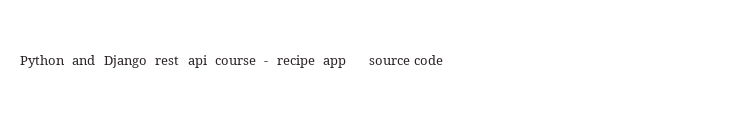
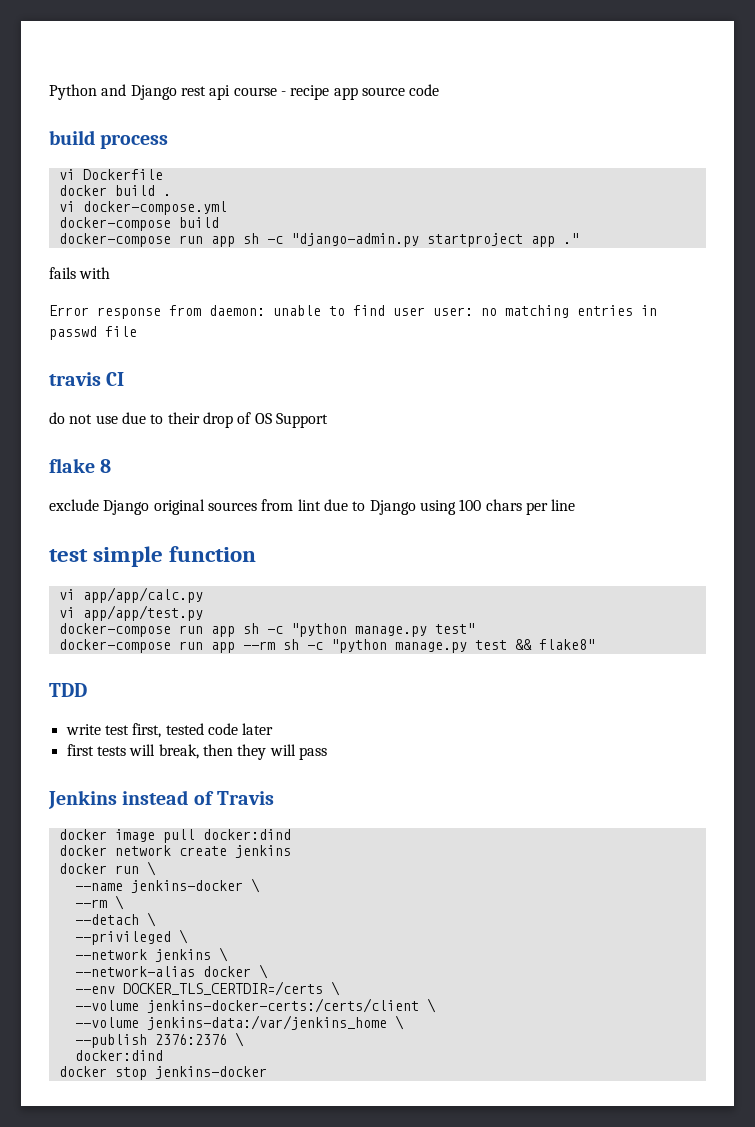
(443, 60) none -> [49,130,169,149] [58,169,163,180] [58,185,171,196] [58,201,227,215] [58,217,219,231] [58,233,579,247] [49,267,111,279] [49,305,657,319] [49,326,137,340] [49,372,125,386] [49,412,328,428] [49,458,112,473] [49,499,576,515] [49,546,257,567] [58,587,203,603] [58,605,203,621] [58,623,475,637] [58,639,595,653] [49,683,87,697] [65,723,274,738] [66,744,327,760] [48,790,275,809] [58,829,291,843] [58,845,291,858] [58,861,156,876] [74,878,260,893] [74,895,124,910] [74,912,156,927] [74,929,188,945] [74,947,228,962] [74,964,268,979] [74,981,340,996] [74,998,436,1013] [74,1015,404,1030] [74,1032,244,1048] [74,1050,163,1061] [58,1066,267,1080] // build process // vi Dockerfile // docker build . // vi docker-compose.yml // docker-compose build // docker-compose run app sh -c "django-admin.py startproject app ." // fails with // Error response from daemon: unable to find user user: no matching entries in passwd file // travis CI // do not use due to their drop of OS Support // flake 8 // exclude Django original sources from lint due to Django using 100 chars per line // test simple function // vi app/app/calc.py // vi app/app/test.py // docker-compose run app sh -c "python manage.py test" // docker-compose run app --rm sh -c "python manage.py test && flake8" // TDD // write test first, tested code later // first tests will break, then they will pass // Jenkins instead of Travis // docker image pull docker:dind // docker network create jenkins // docker run \ // --name jenkins-docker \ // --rm \ // --detach \ // --privileged \ // --network jenkins \ // --network-alias docker \ // --env DOCKER_TLS_CERTDIR=/certs \ // --volume jenkins-docker-certs:/certs/client \ // --volume jenkins-data:/var/jenkins_home \ // --publish 2376:2376 \ // docker:dind // docker stop jenkins-docker

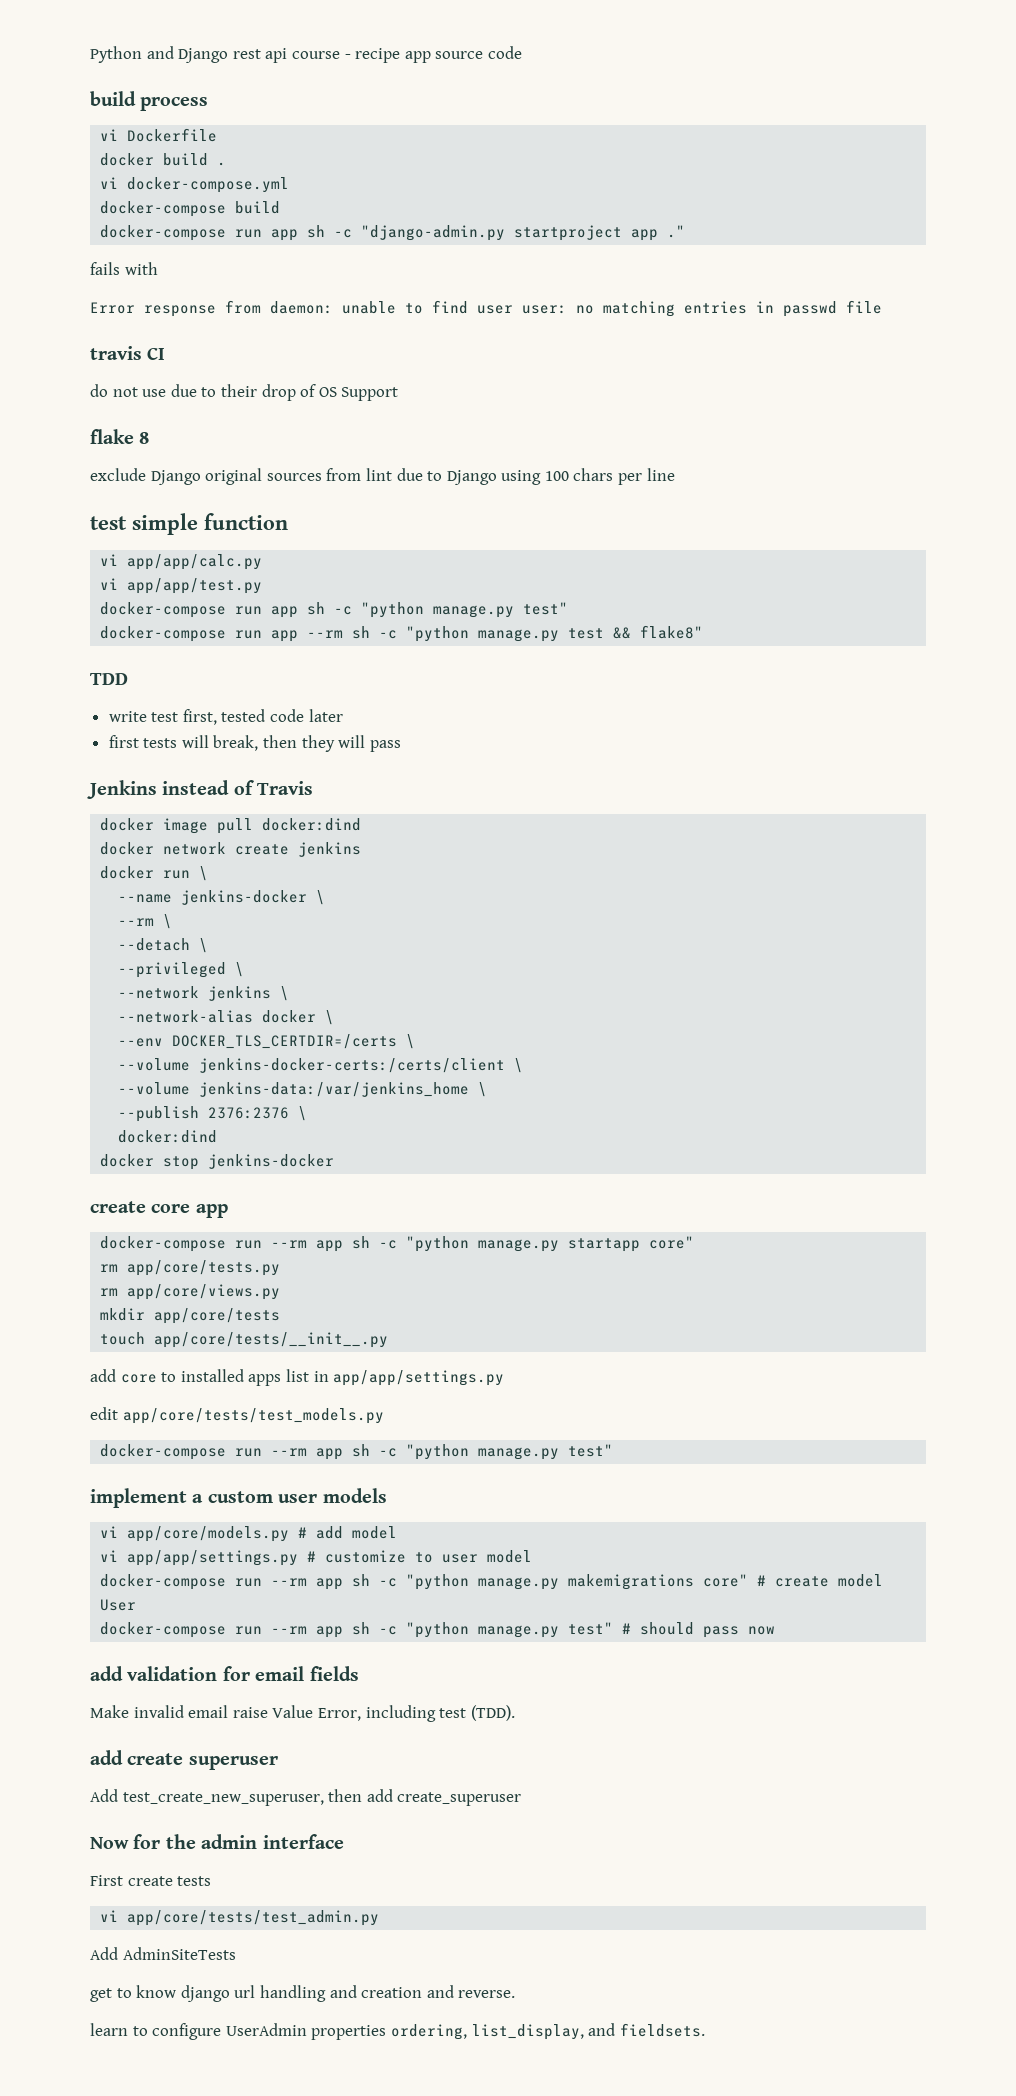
(267, 1072) none -> [90,1201,228,1218] [100,1236,695,1252] [100,1260,281,1276] [100,1284,281,1300] [100,1308,281,1324] [100,1332,389,1348] [90,1369,505,1386] [90,1407,384,1424] [100,1444,614,1460] [90,1488,387,1508] [100,1526,398,1542] [100,1550,533,1566] [100,1574,884,1590] [100,1599,137,1611] [100,1622,776,1638] [90,1666,359,1681] [90,1705,515,1722] [90,1750,278,1770] [90,1789,522,1806] [90,1834,344,1849] [90,1875,212,1886] [100,1910,380,1926] [90,1947,236,1960] [90,1985,516,2002] [90,2023,705,2040] // create core app // docker-compose run --rm app sh -c "python manage.py startapp core" // rm app/core/tests.py // rm app/core/views.py // mkdir app/core/tests // touch app/core/tests/__init__.py // add core to installed apps list in app/app/settings.py // edit app/core/tests/test_models.py // docker-compose run --rm app sh -c "python manage.py test" // implement a custom user models // vi app/core/models.py # add model // vi app/app/settings.py # customize to user model // docker-compose run --rm app sh -c "python manage.py makemigrations core" # create model User // docker-compose run --rm app sh -c "python manage.py test" # should pass now // add validation for email fields // Make invalid email raise Value Error, including test (TDD). // add create superuser // Add test_create_new_superuser, then add create_superuser // Now for the admin interface // First create tests // vi app/core/tests/test_admin.py // Add AdminSiteTests // get to know django url handling and creation and reverse. // learn to configure UserAdmin properties ordering, list_display, and fieldsets.

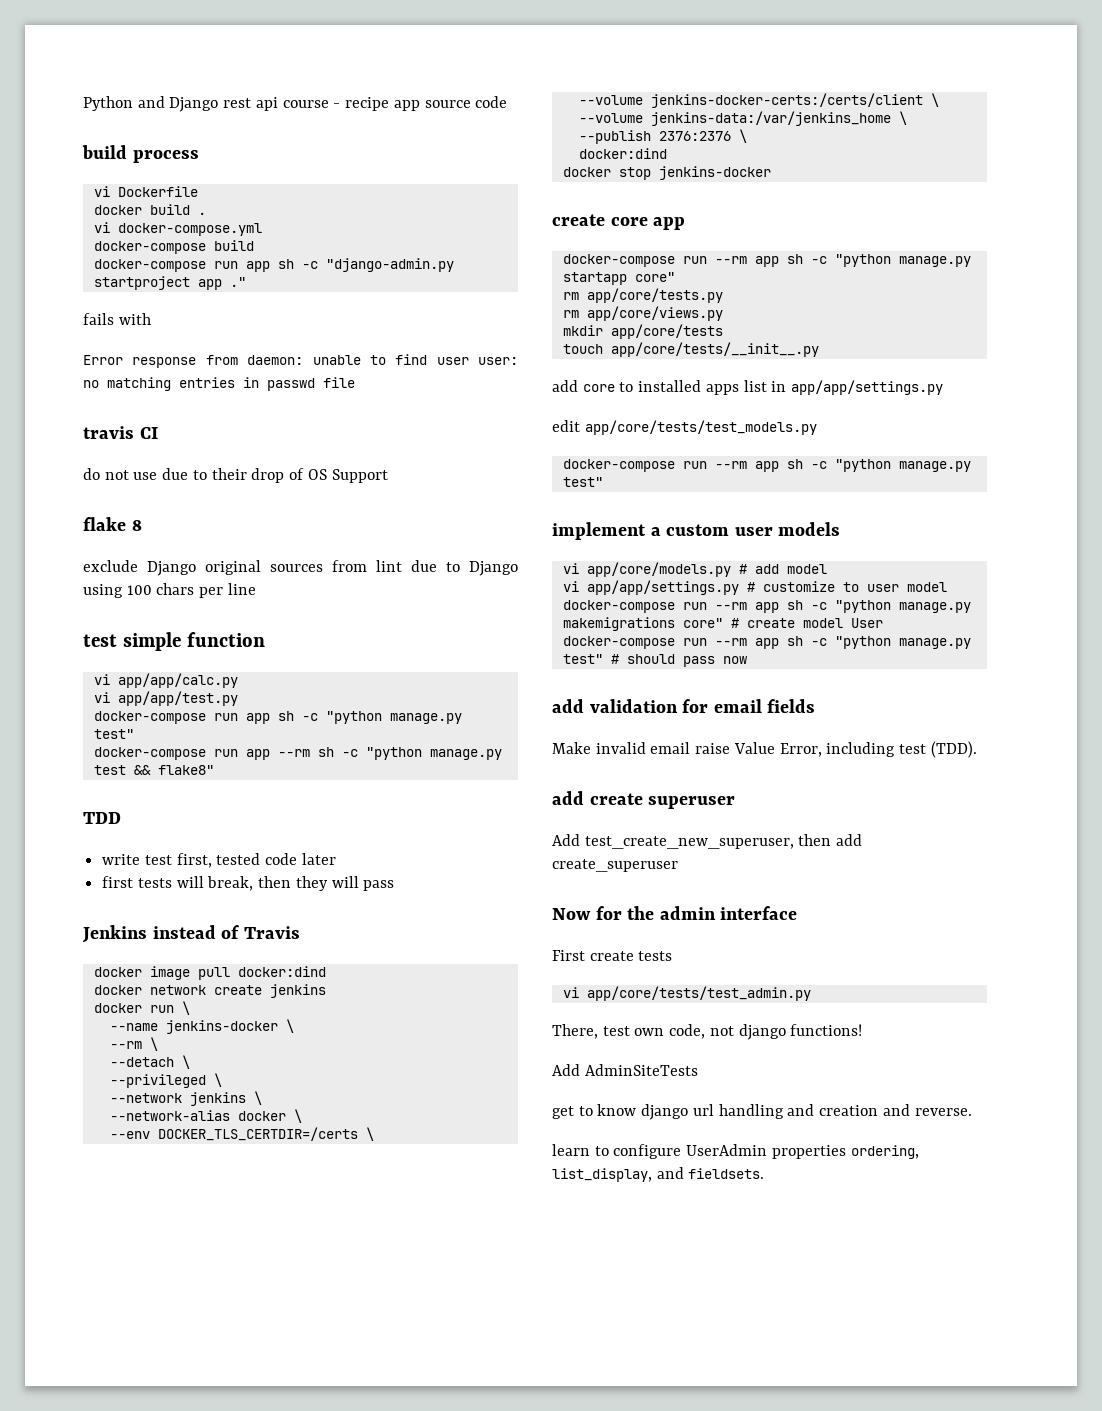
(380, 1918) none -> [552,1024,863,1040] // There, test own code, not django functions!

